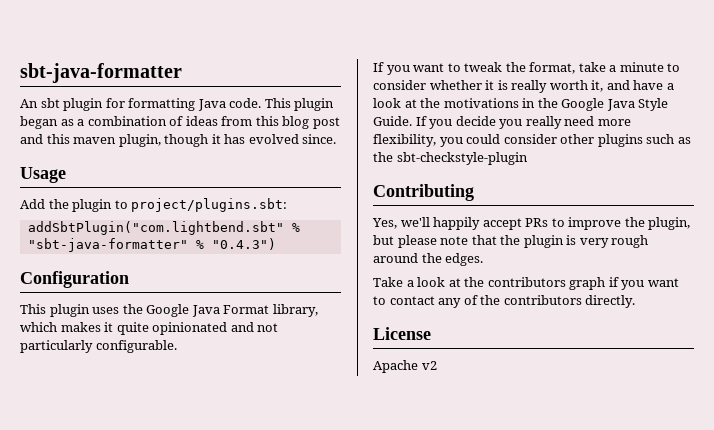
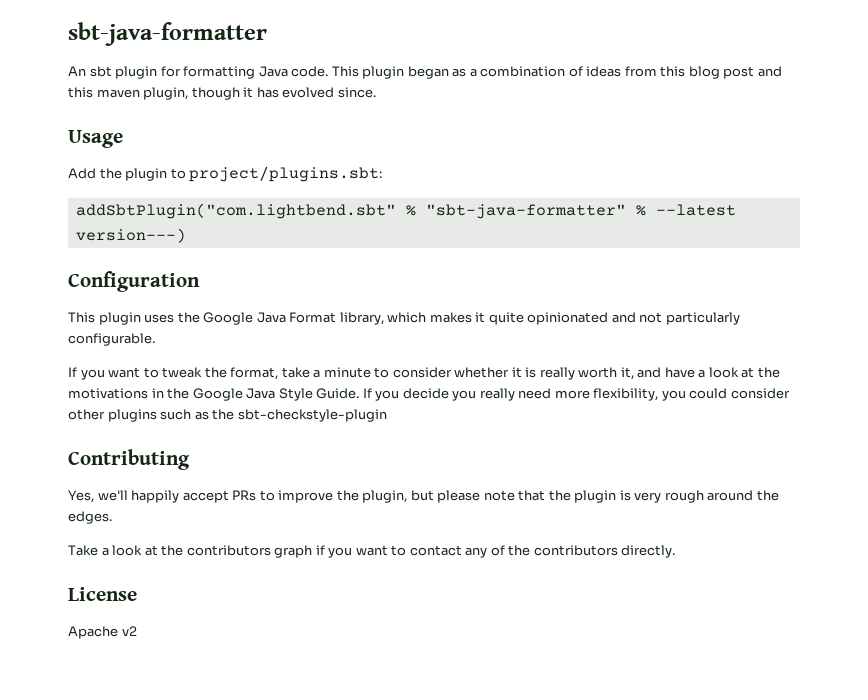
[211,238,276,250] "0.4.3") -> [655,204,736,216] [75,228,186,243] --latest version---)

